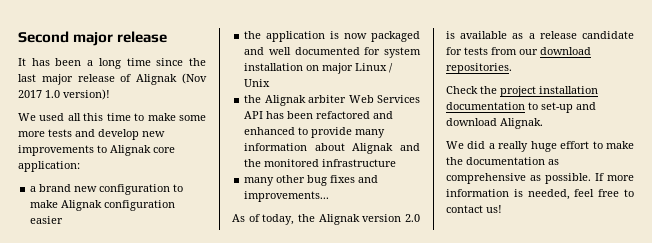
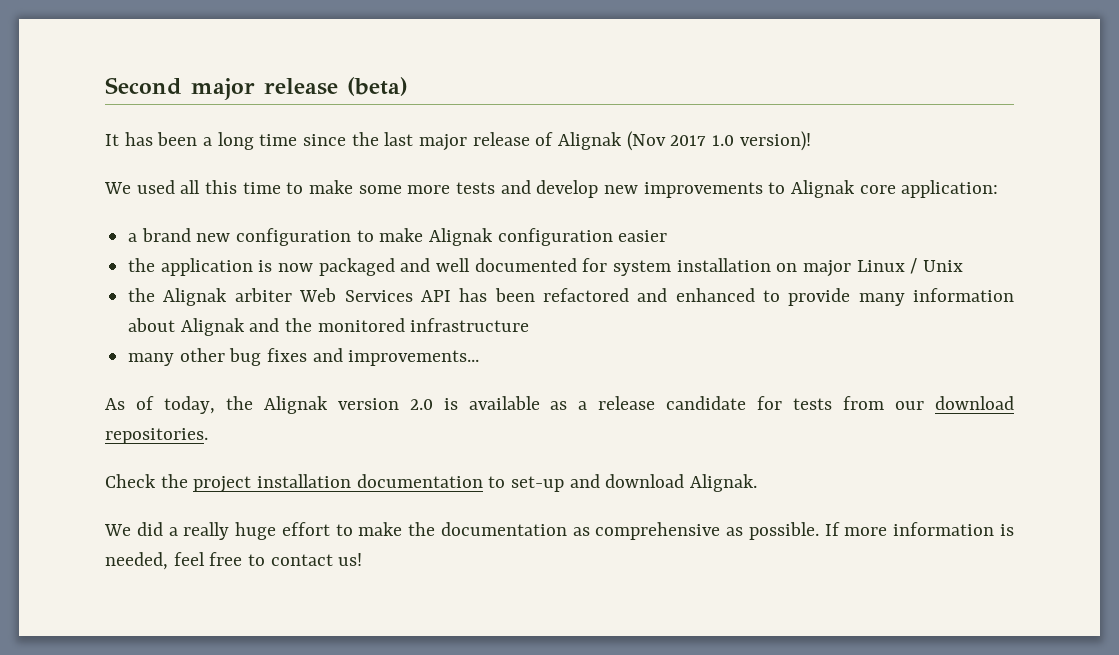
(168, 37) none -> [347,77,408,96] (beta)

